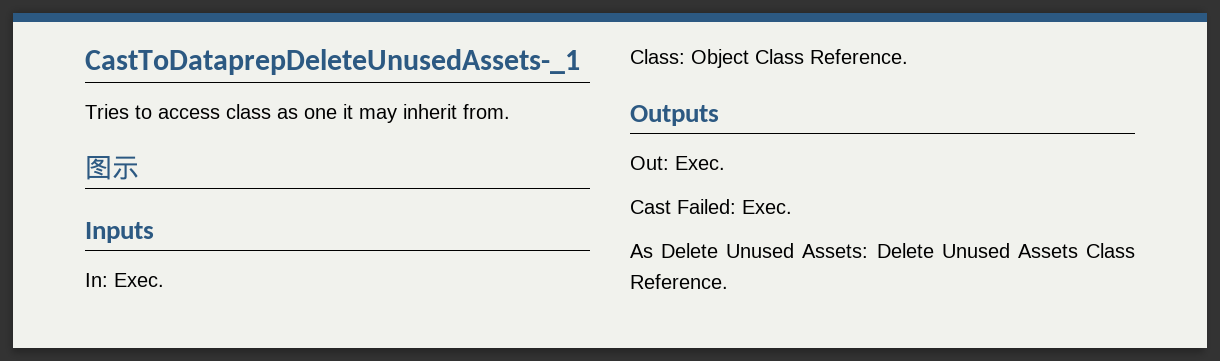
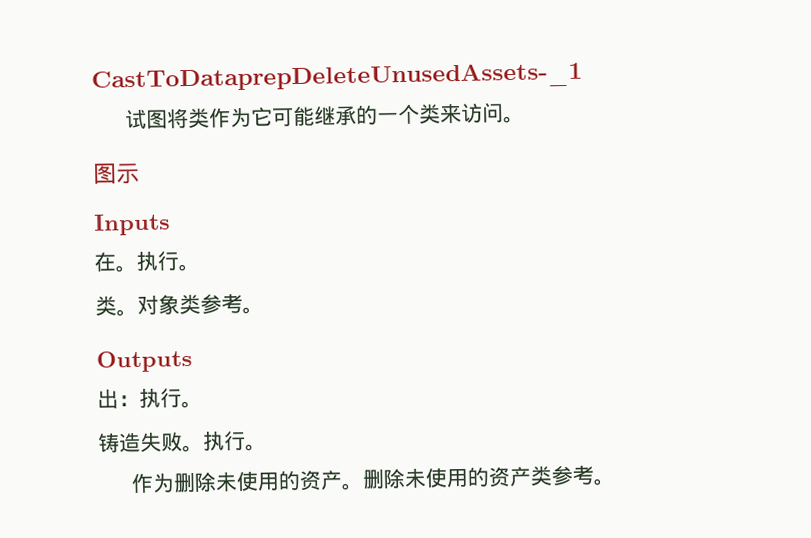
[85,104,510,123] [85,156,139,180] [85,222,154,243] [85,273,164,287] [630,49,908,68] [630,105,719,126] [630,156,725,170] [630,199,792,214] [630,243,1135,258] [630,274,728,289] Tries to access class as one it may inherit from. // 图示 // Inputs // In: Exec. // Class: Object Class Reference. // Outputs // Out: Exec. // Cast Failed: Exec. // As Delete Unused Assets: Delete Unused Assets Class Reference. -> [125,102,526,130] [92,162,140,185] [93,213,170,236] [94,251,200,273] [95,293,264,317] [96,349,192,373] [97,388,203,409] [97,430,267,453] [131,464,617,494] 试图将类作为它可能继承的一个类来访问。 // 图示 // Inputs // 在。执行。 // 类。对象类参考。 // Outputs // 出：执行。 // 铸造失败。执行。 // 作为删除未使用的资产。删除未使用的资产类参考。

